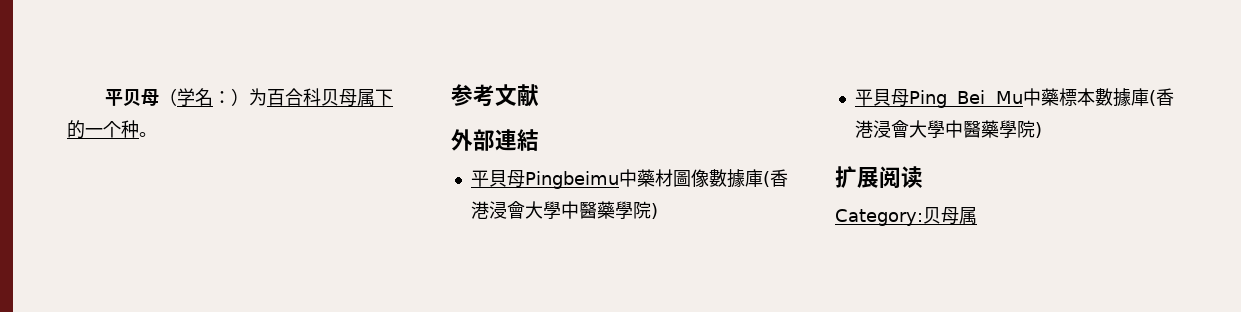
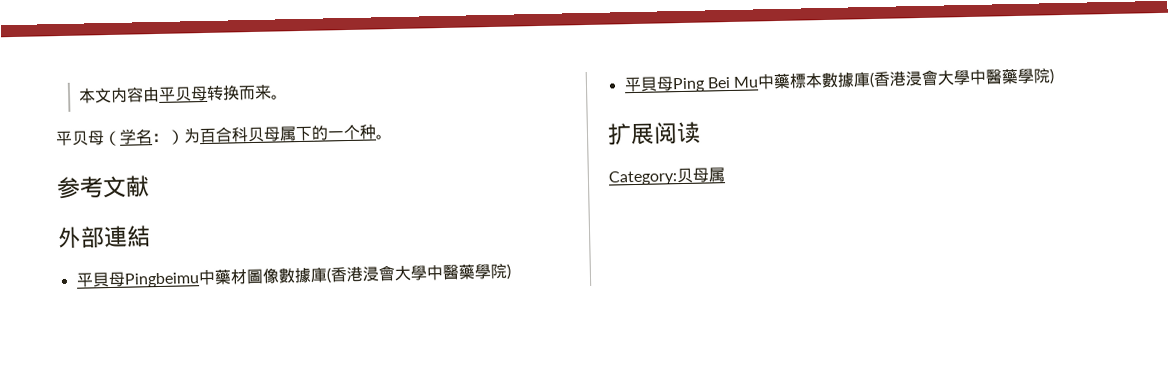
(105, 97) none -> [78,84,289,104] 本文内容由平贝母转换而来。 //

